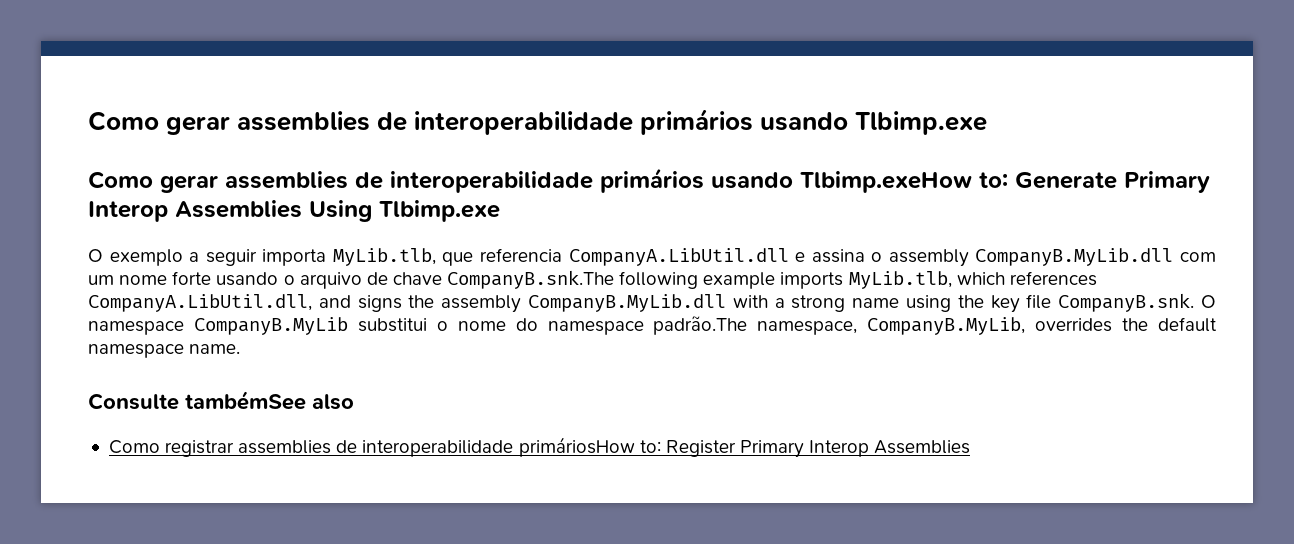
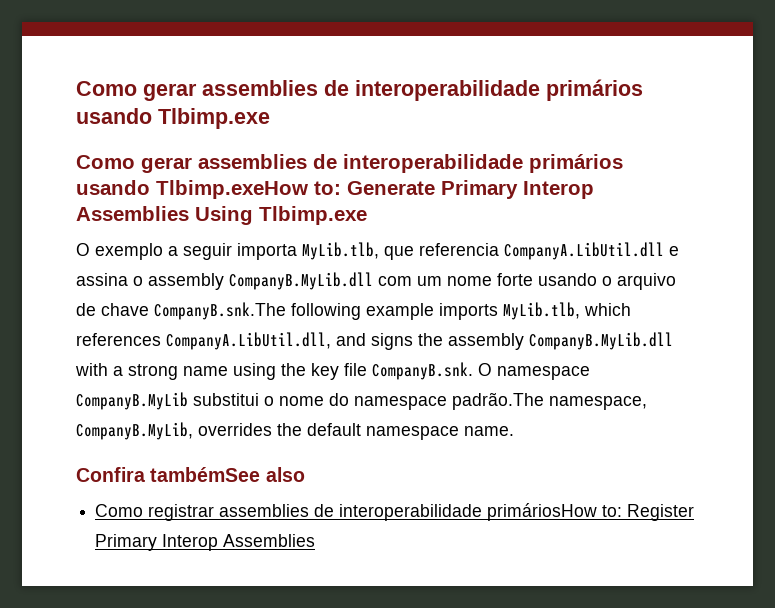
[88,393,179,410] Consulte -> [76,467,145,482] Confira

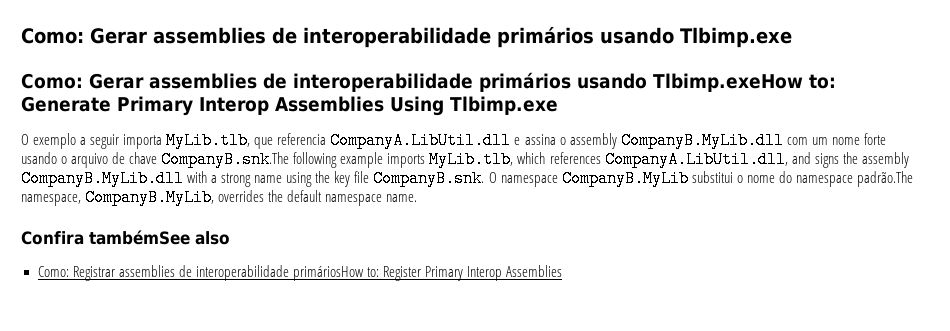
[76,81,197,101] Como gerar -> [21,28,147,44] Como: Gerar
[76,155,192,173] Como gerar -> [21,73,144,89] Como: Gerar
[95,504,215,521] Como registrar -> [37,266,115,281] Como: Registrar

